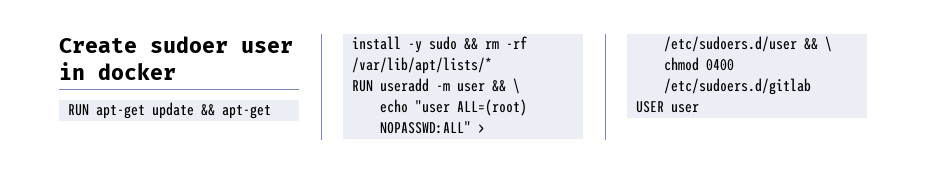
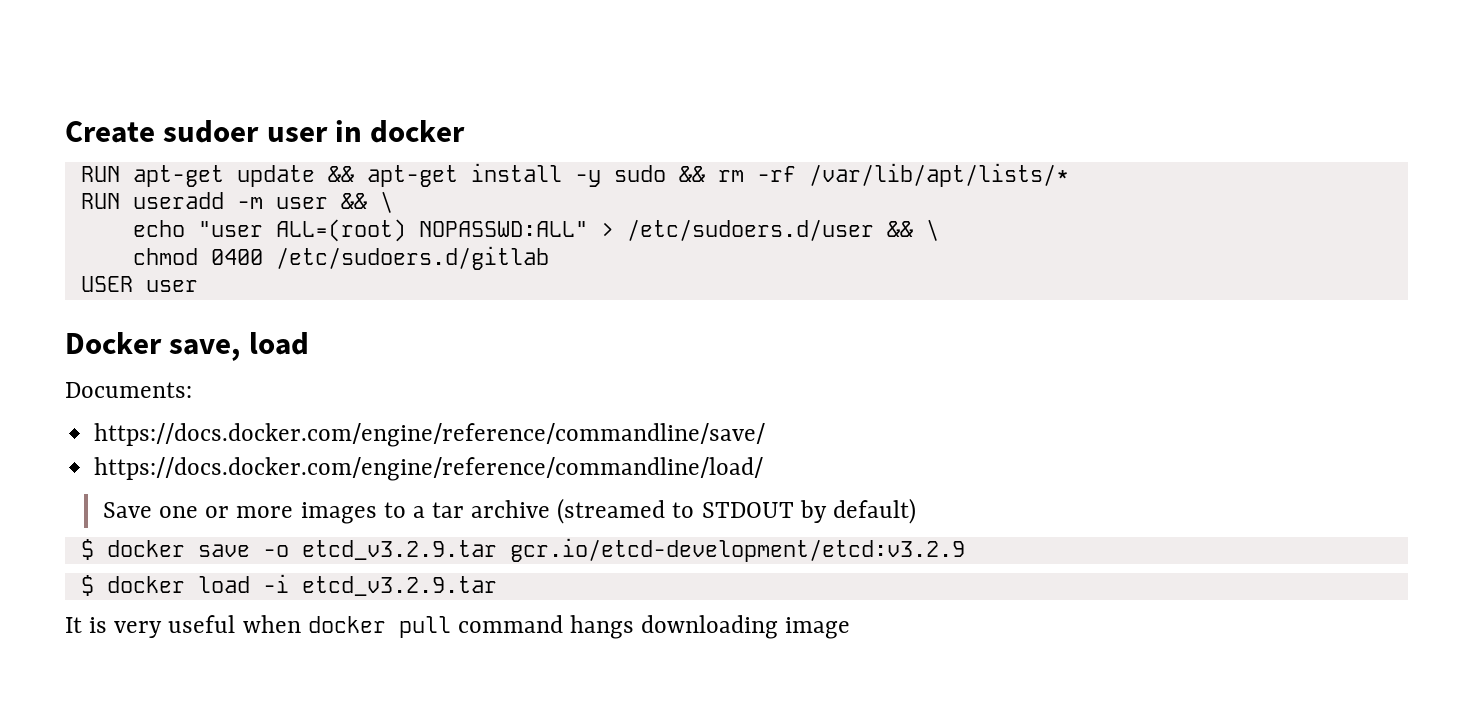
(700, 108) none -> [65,332,309,361] [65,382,192,398] [94,423,766,447] [94,457,764,481] [102,498,916,524] [80,538,965,562] [80,574,497,596] [65,615,851,639] // Docker save, load // Documents: // https://docs.docker.com/engine/reference/commandline/save/ // https://docs.docker.com/engine/reference/commandline/load/ // Save one or more images to a tar archive (streamed to STDOUT by default) // $ docker save -o etcd_v3.2.9.tar gcr.io/etcd-development/etcd:v3.2.9 // $ docker load -i etcd_v3.2.9.tar // It is very useful when docker pull command hangs downloading image

